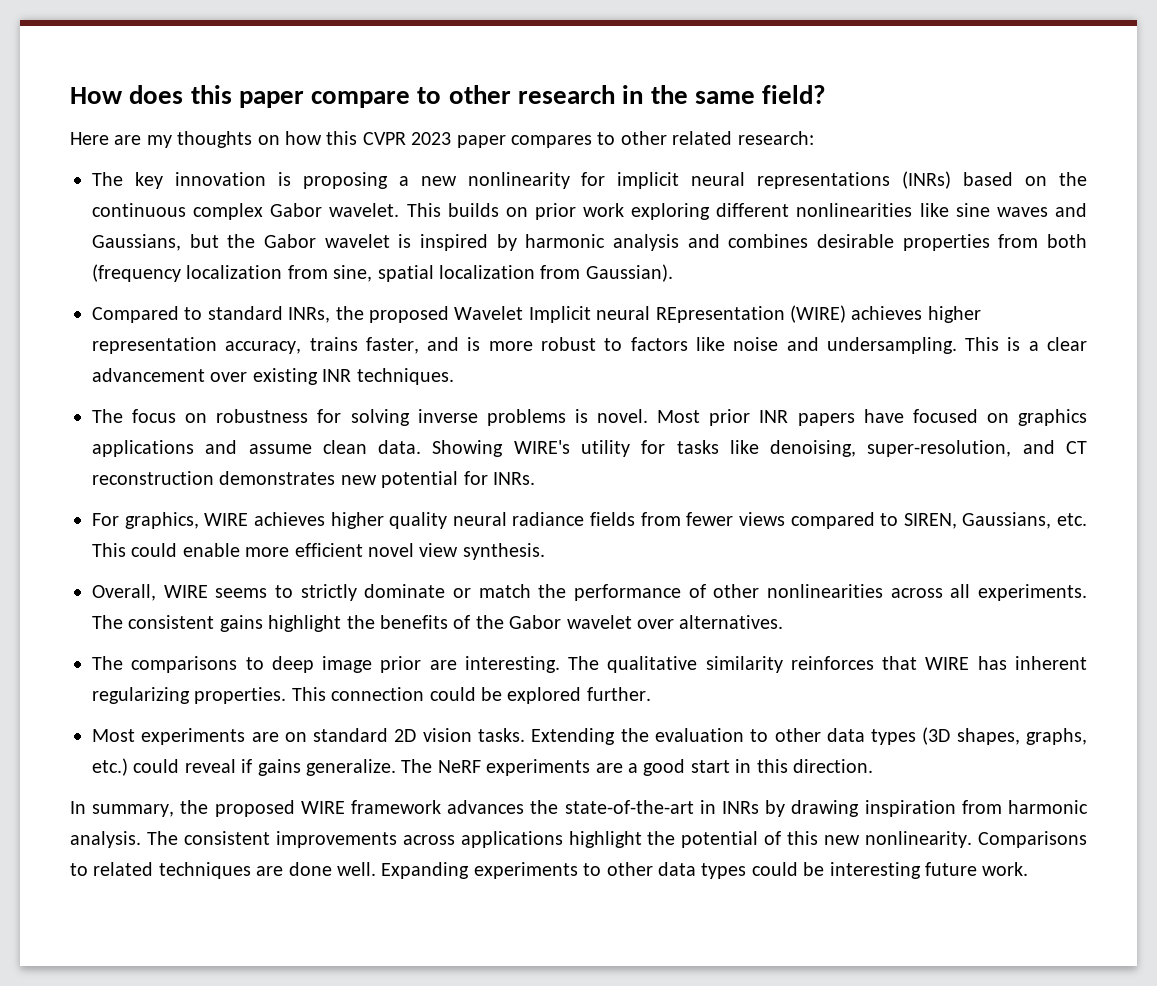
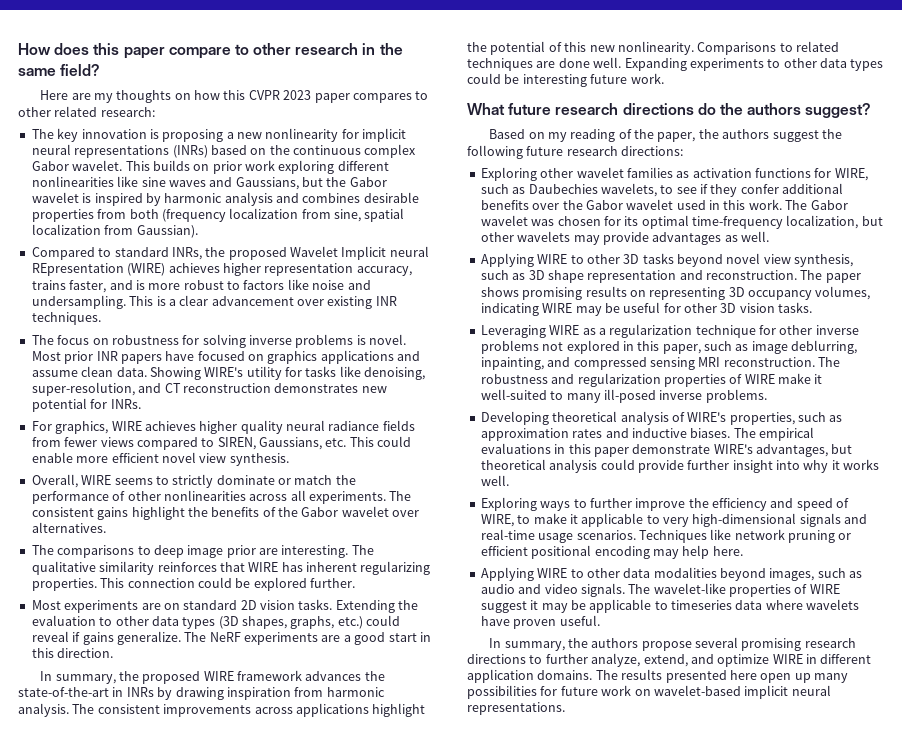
(1029, 869) none -> [467,103,872,118] [489,129,842,142] [467,145,684,159] [480,167,868,181] [480,183,844,197] [480,199,848,210] [480,215,883,229] [480,231,769,245] [480,253,854,267] [480,270,861,283] [480,286,871,300] [480,302,813,316] [480,324,859,338] [480,340,858,354] [480,357,840,370] [480,373,823,387] [480,389,767,403] [480,411,843,425] [480,427,814,441] [480,443,853,457] [480,459,880,473] [480,475,509,486] [480,497,850,511] [480,513,868,527] [480,529,852,543] [480,545,743,559] [480,567,863,581] [480,583,840,597] [480,599,860,613] [480,615,600,629] [489,637,856,651] [467,653,872,667] [467,669,848,683] [467,685,831,699] [467,702,565,715] // What future research directions do the authors suggest? // Based on my reading of the paper, the authors suggest the following future research directions: // Exploring other wavelet families as activation functions for WIRE, such as Daubechies wavelets, to see if they confer additional benefits over the Gabor wavelet used in this work. The Gabor wavelet was chosen for its optimal time-frequency localization, but other wavelets may provide advantages as well. // Applying WIRE to other 3D tasks beyond novel view synthesis, such as 3D shape representation and reconstruction. The paper shows promising results on representing 3D occupancy volumes, indicating WIRE may be useful for other 3D vision tasks. // Leveraging WIRE as a regularization technique for other inverse problems not explored in this paper, such as image deblurring, inpainting, and compressed sensing MRI reconstruction. The robustness and regularization properties of WIRE make it well-suited to many ill-posed inverse problems. // Developing theoretical analysis of WIRE's properties, such as approximation rates and inductive biases. The empirical evaluations in this paper demonstrate WIRE's advantages, but theoretical analysis could provide further insight into why it works well. // Exploring ways to further improve the efficiency and speed of WIRE, to make it applicable to very high-dimensional signals and real-time usage scenarios. Techniques like network pruning or efficient positional encoding may help here. // Applying WIRE to other data modalities beyond images, such as audio and video signals. The wavelet-like properties of WIRE suggest it may be applicable to timeseries data where wavelets have proven useful. // In summary, the authors propose several promising research directions to further analyze, extend, and optimize WIRE in different application domains. The results presented here open up many possibilities for future work on wavelet-based implicit neural representations.

